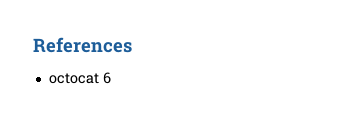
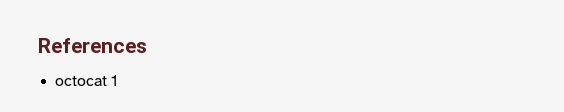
[102,72,111,84] 6 -> [111,75,118,86] 1

